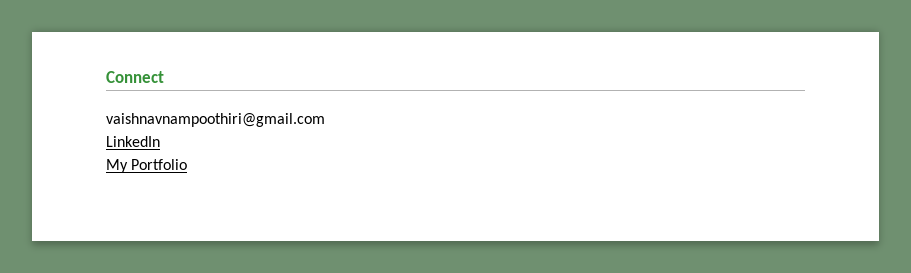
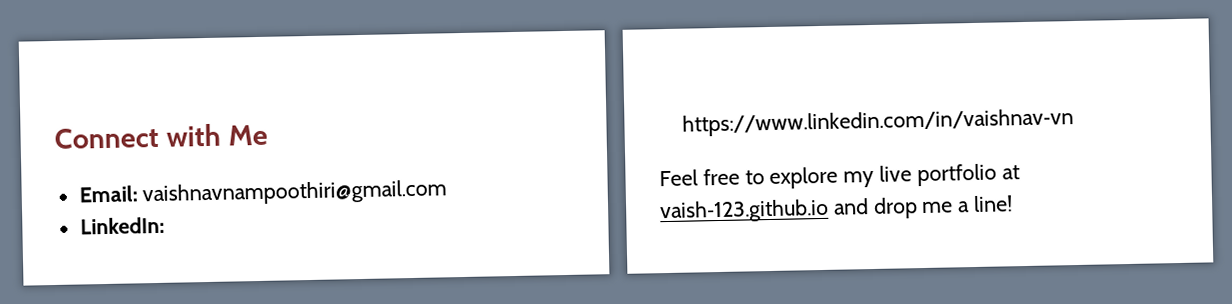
[106,113,325,127] [106,136,160,147] [106,159,188,173] // vaishnavnampoothiri@gmail.com // LinkedIn // My Portfolio -> [165,123,268,147] [78,179,448,207] [79,216,165,235] [681,108,1074,137] [659,163,1020,190] [659,195,1014,224] with Me // Email: vaishnavnampoothiri@gmail.com // LinkedIn: https://www.linkedin.com/in/vaishnav‑vn // Feel free to explore my live portfolio at vaish‑123.github.io and drop me a line!

